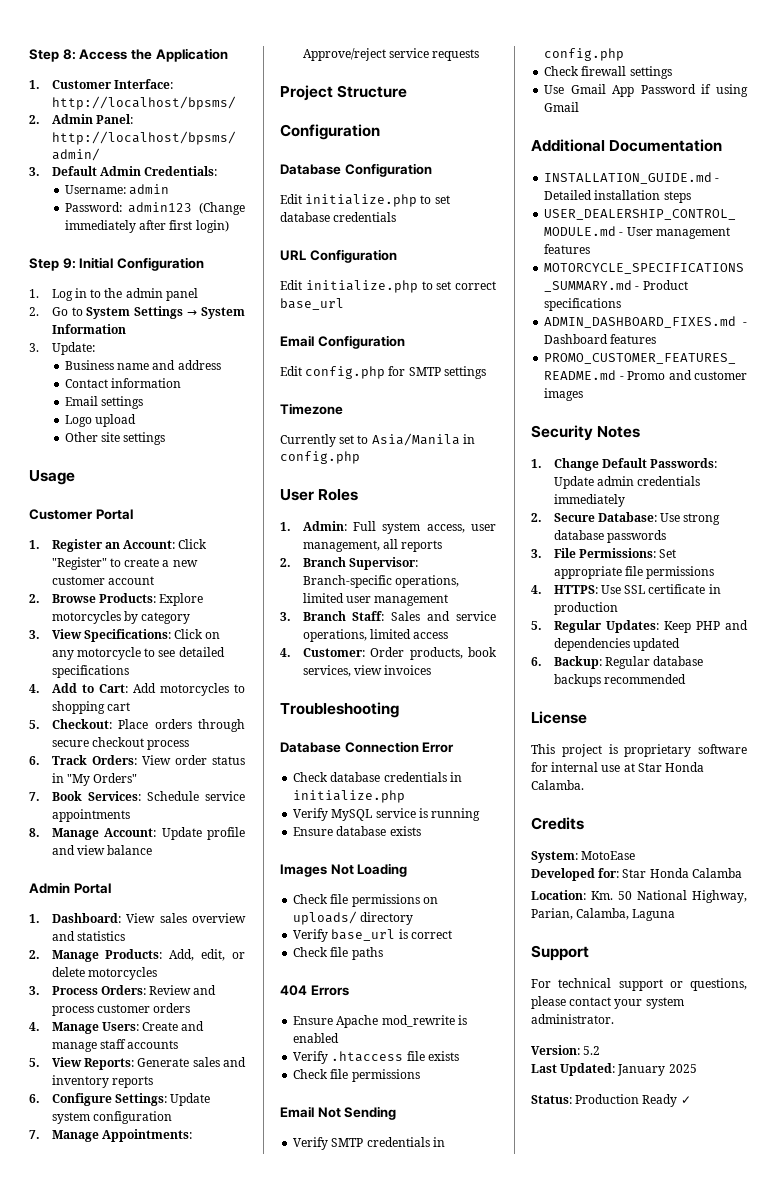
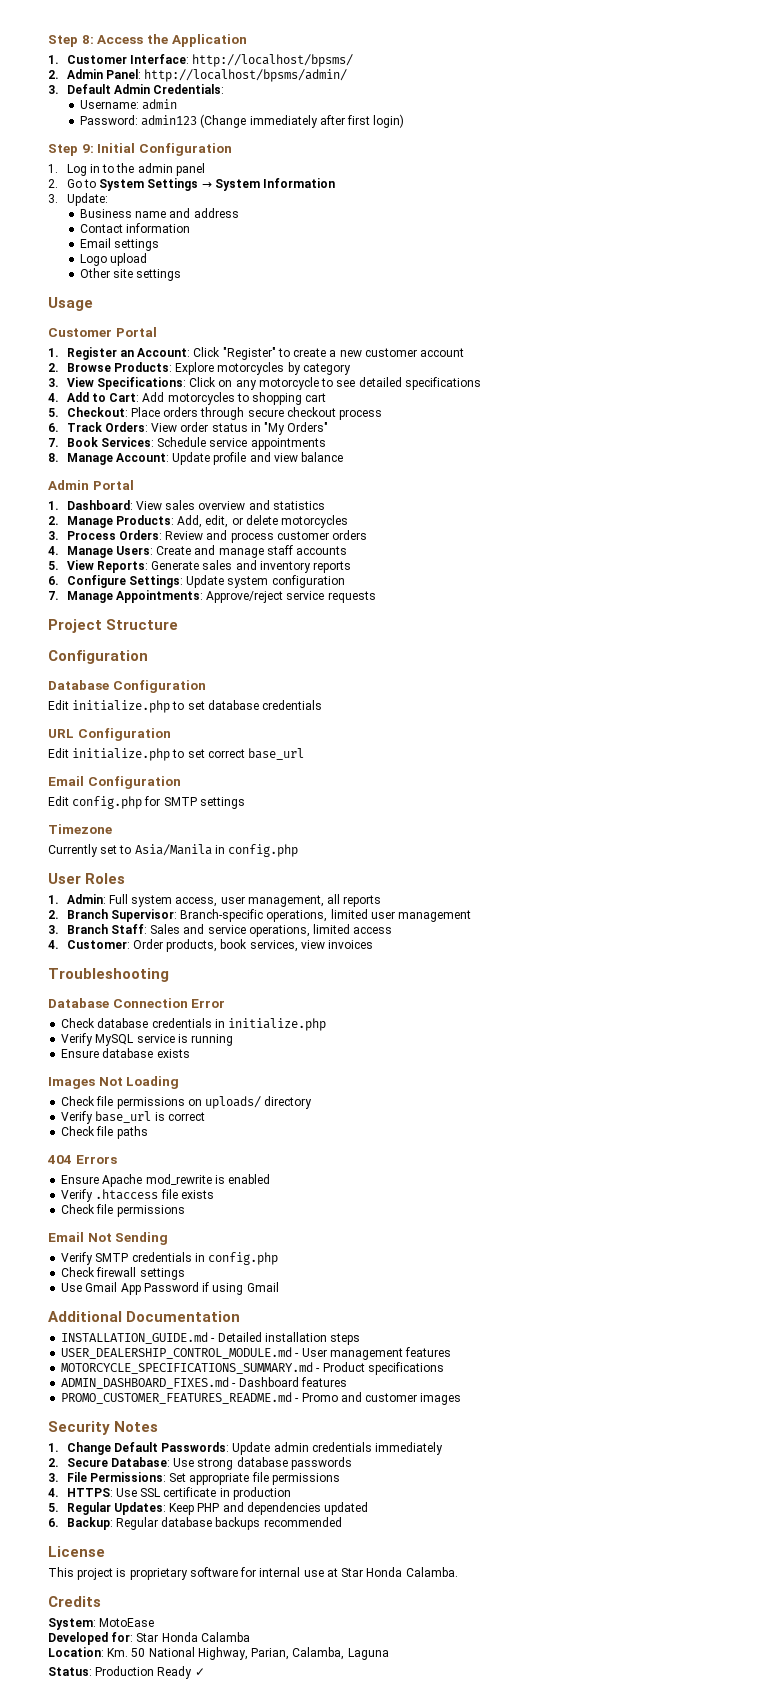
[531,945,589,961] [531,978,747,991] [531,996,684,1009] [531,1014,614,1024] [531,1045,601,1055] [531,1063,697,1076] // Support // For technical support or questions, please contact your system administrator. // Version: 5.2 // Last Updated: January 2025 -> (389, 1654) none

